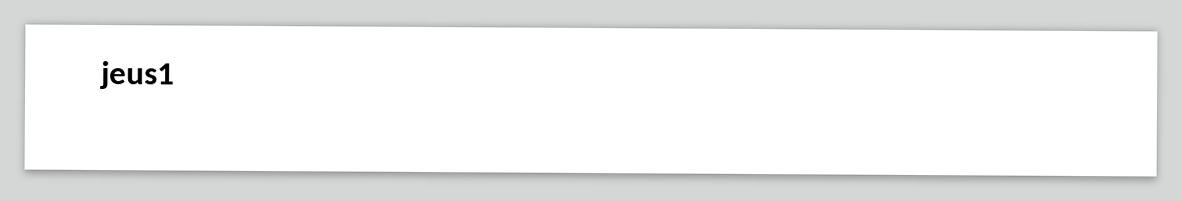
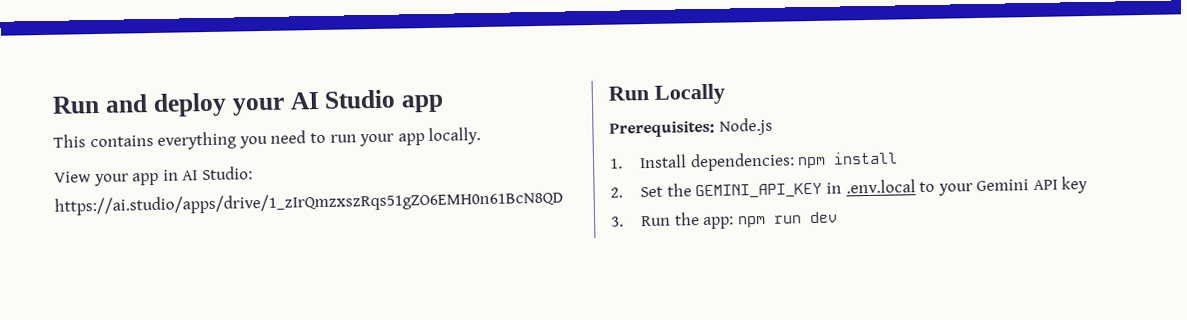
[99,60,175,90] jeus1 -> [52,89,445,117] [53,127,482,150] [54,166,253,187] [54,189,563,216] [608,83,725,105] [609,117,773,138] [609,151,899,172] [610,176,1089,200] [611,211,838,230] Run and deploy your AI Studio app // This contains everything you need to run your app locally. // View your app in AI Studio: https://ai.studio/apps/drive/1_zIrQmzxszRqs51gZO6EMH0n61BcN8QD // Run Locally // Prerequisites: Node.js // 1. Install dependencies: npm install // 2. Set the GEMINI_API_KEY in .env.local to your Gemini API key // 3. Run the app: npm run dev

